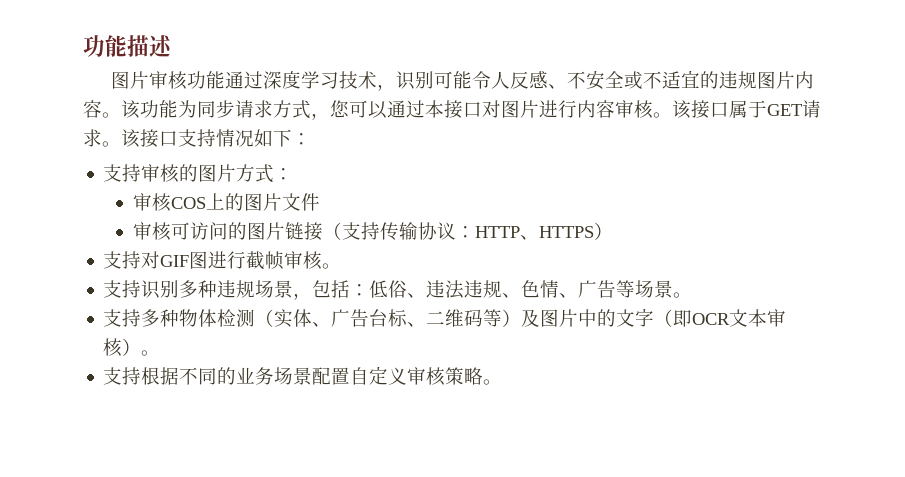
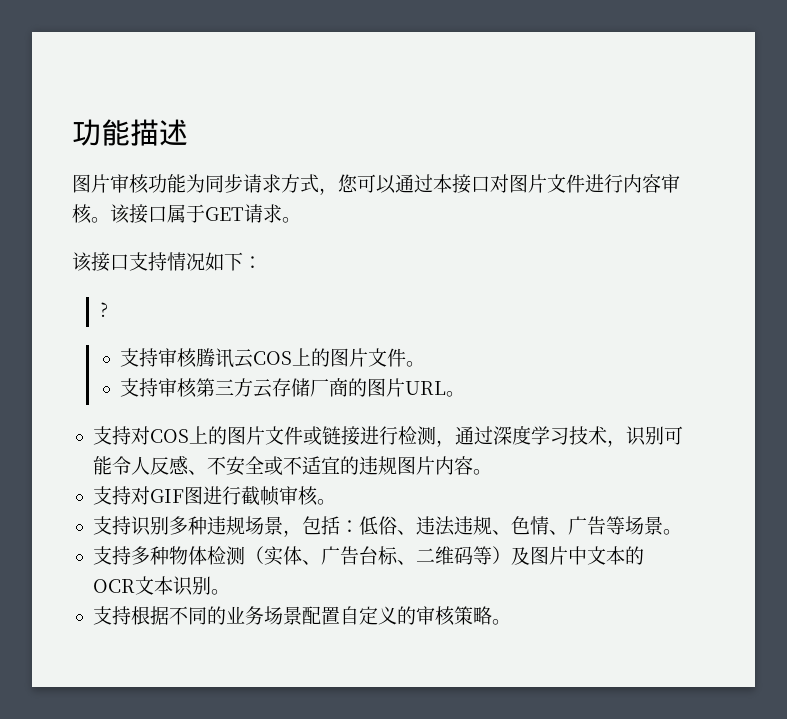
(225, 80) none -> [186,174,680,195] [72,204,301,224] [72,252,262,272] [99,302,108,317] [120,348,426,368] [120,378,466,398] [92,426,455,447] 为同步请求方式，您可以通过本接口对图片文件进行内容审核。该接口属于GET请求。 // 该接口支持情况如下： // ? // 支持审核腾讯云COS上的图片文件。 // 支持审核第三方云存储厂商的图片URL。 // 支持对COS上的图片文件或链接进行检测，
[121,100,821,120] [83,129,311,148] [103,164,294,183] [132,193,320,212] [132,222,613,241] 该功能为同步请求方式，您可以通过本接口对图片进行内容审核。该接口属于GET请求。该接口支持情况如下： // 支持审核的图片方式： // 审核COS上的图片文件 // 审核可访问的图片链接（支持传输协议：HTTP、HTTPS） -> (492, 472) none
[597,308,693,327] 的文字（即 -> [586,546,644,565] 文本的
[767,309,787,327] [103,338,142,357] 审核） -> [172,576,211,596] 识别
(408, 376) none -> [396,606,416,625] 的

